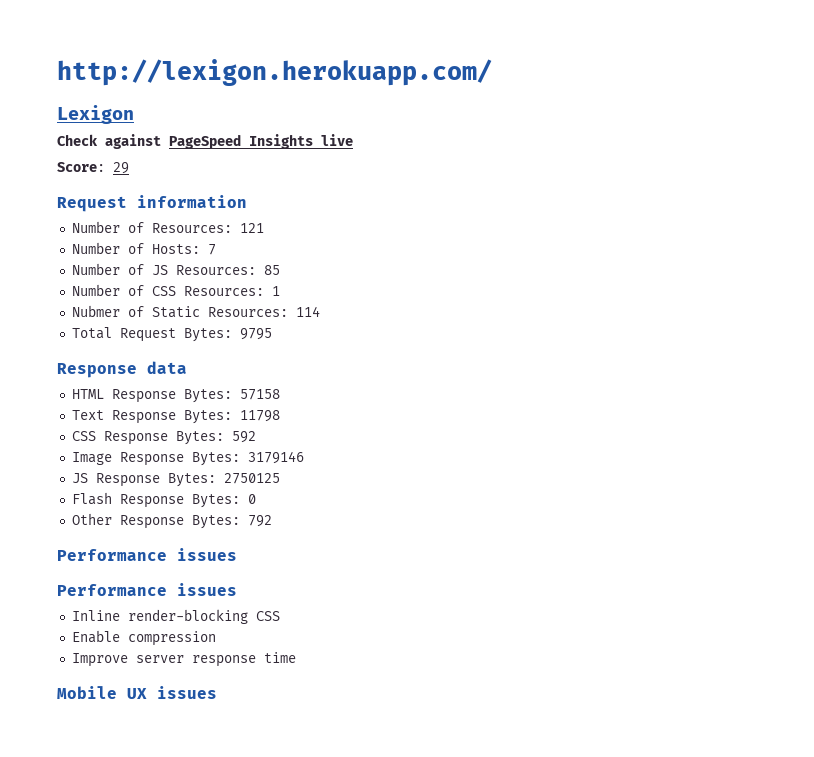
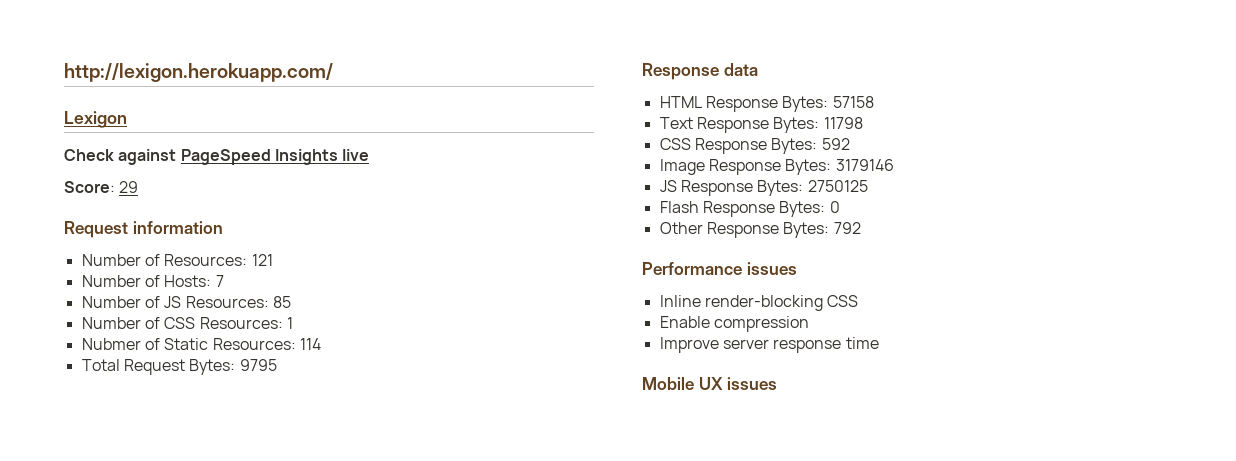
[57,583,237,596] // Performance issues -> (797, 268) none

